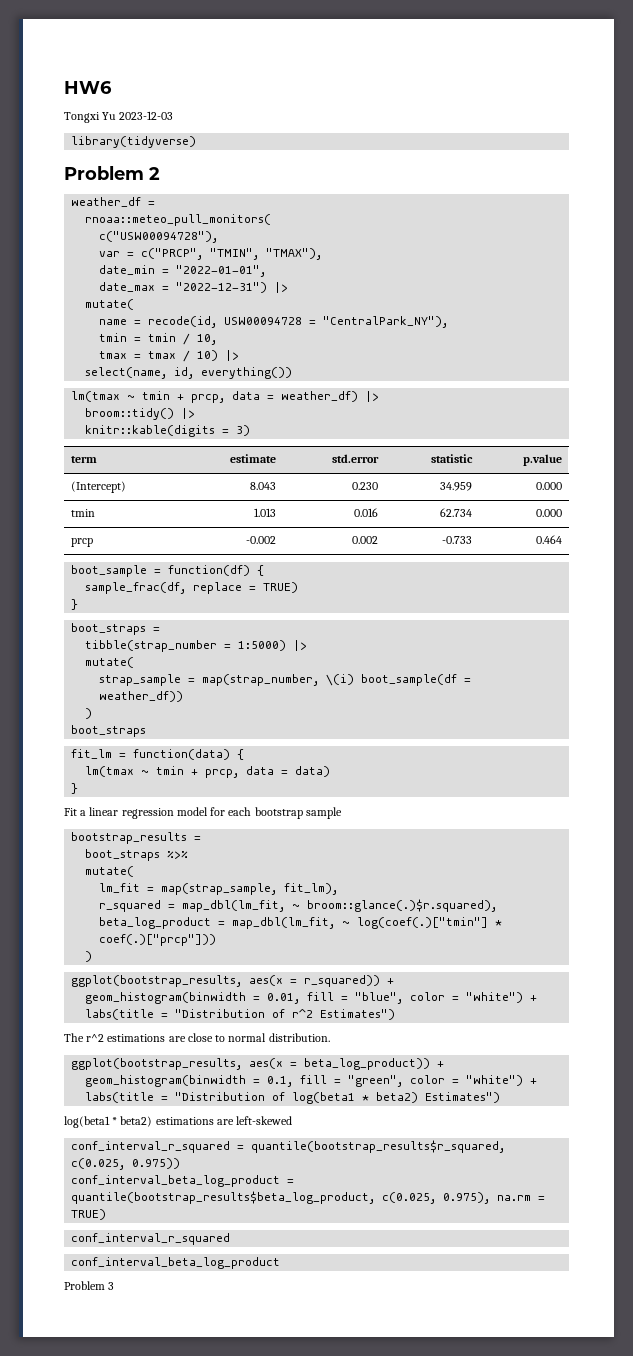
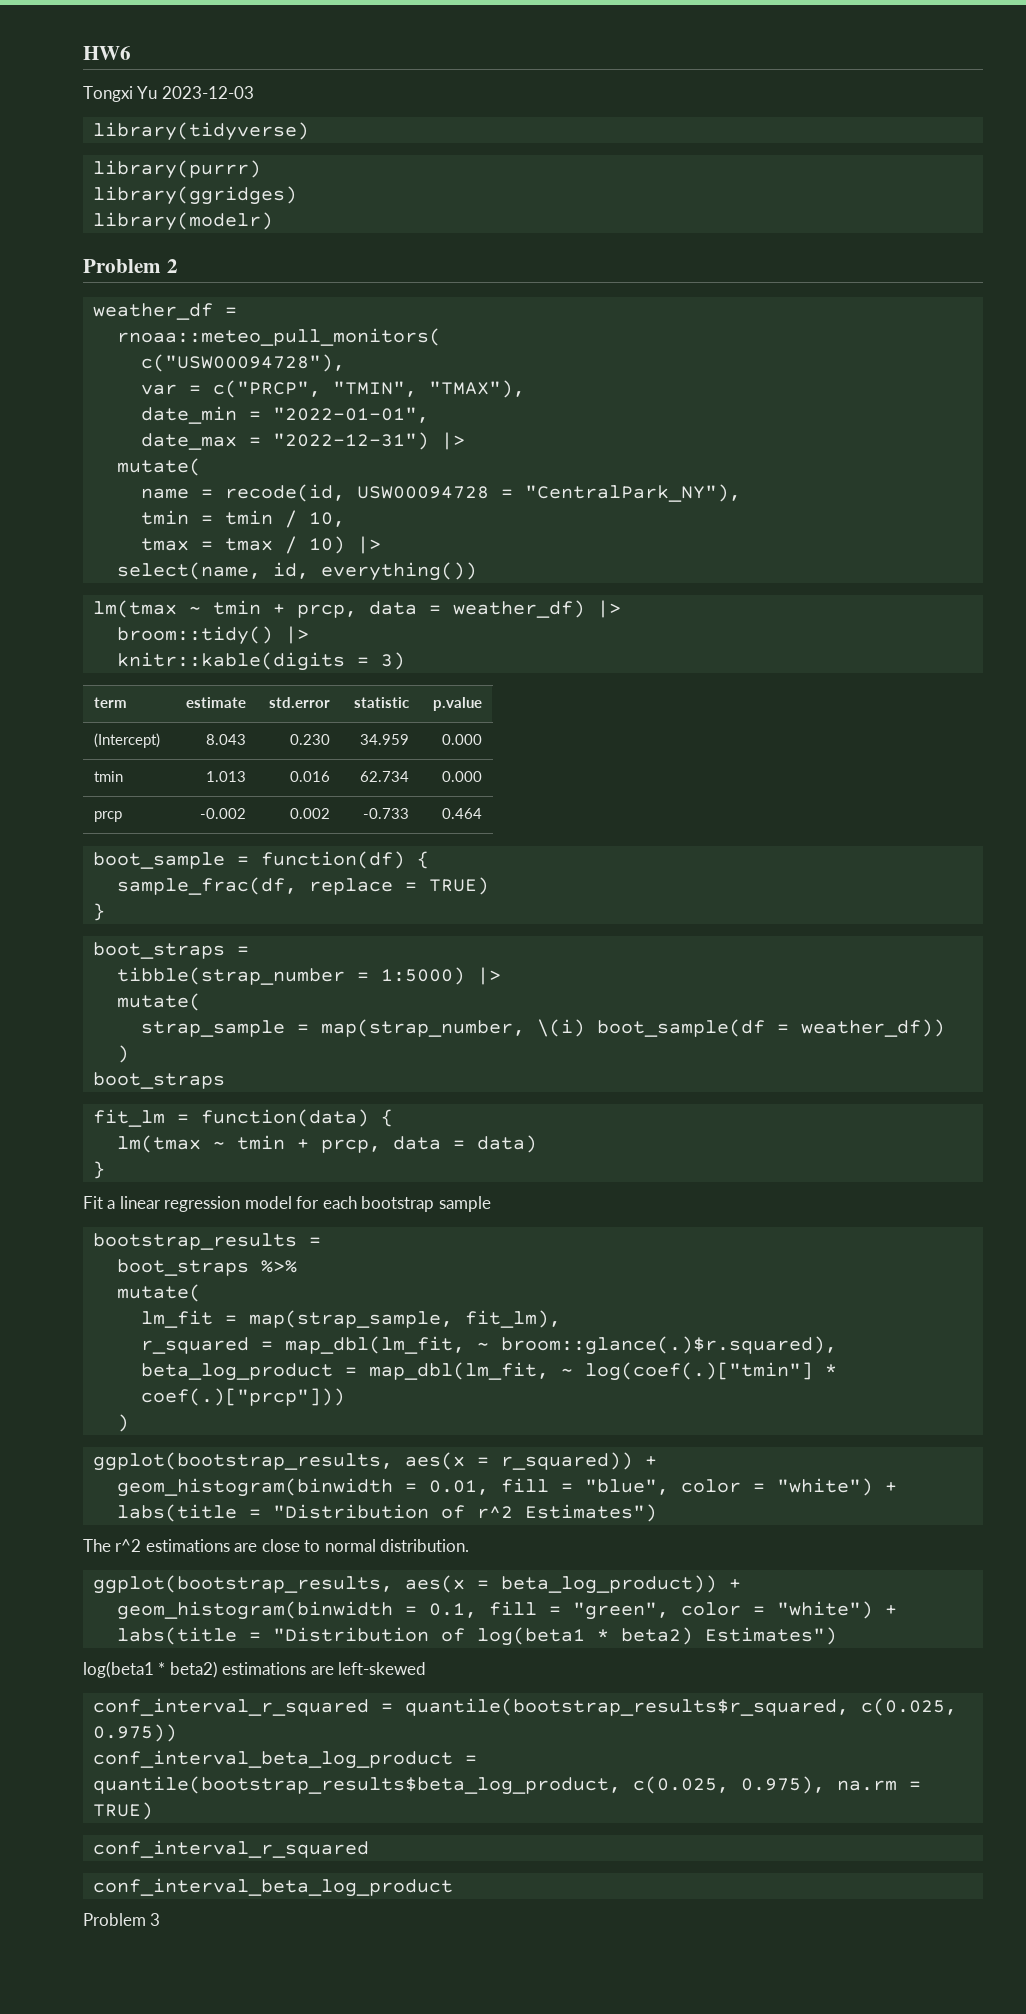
(197, 142) none -> [92,160,261,179] [92,186,297,205] [92,212,273,231] // library(purrr) // library(ggridges) // library(modelr)

